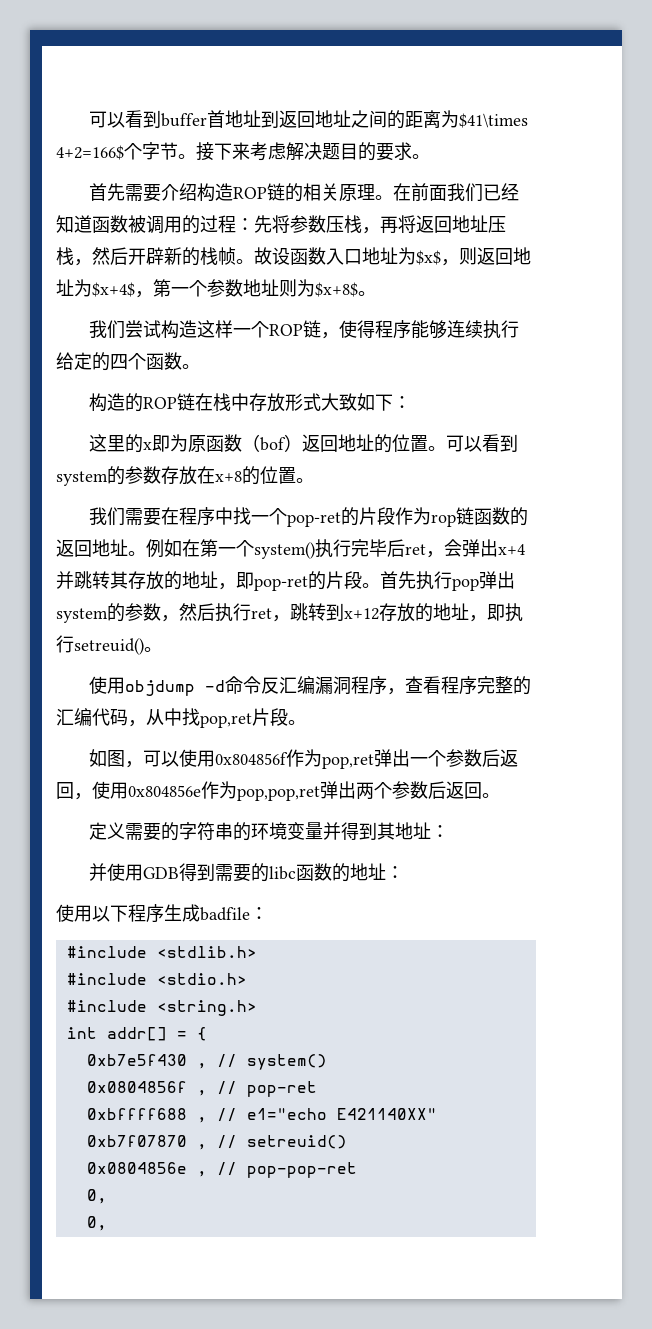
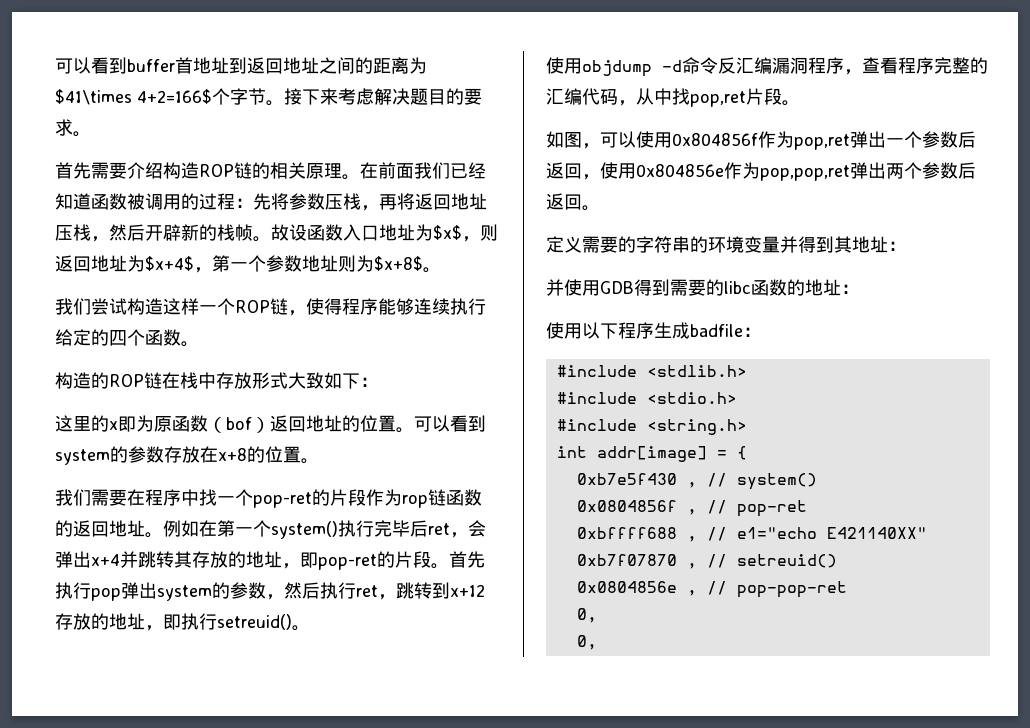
[106,1027,167,1041] addr[] -> [596,446,707,462] addr[image]

